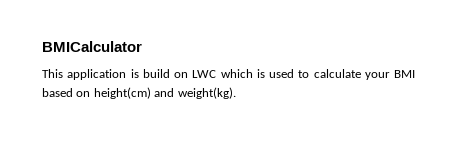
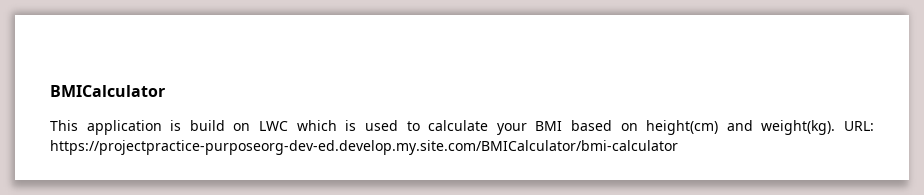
(236, 93) none -> [843,121,874,131] [50,140,678,155] URL: https://projectpractice-purposeorg-dev-ed.develop.my.site.com/BMICalculator/bmi-calculator

